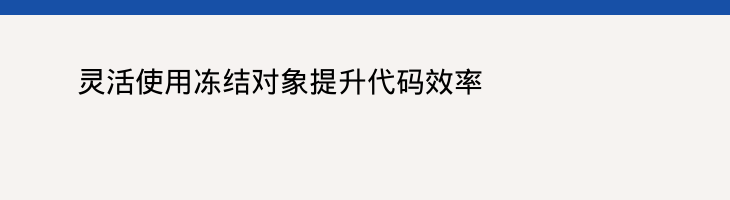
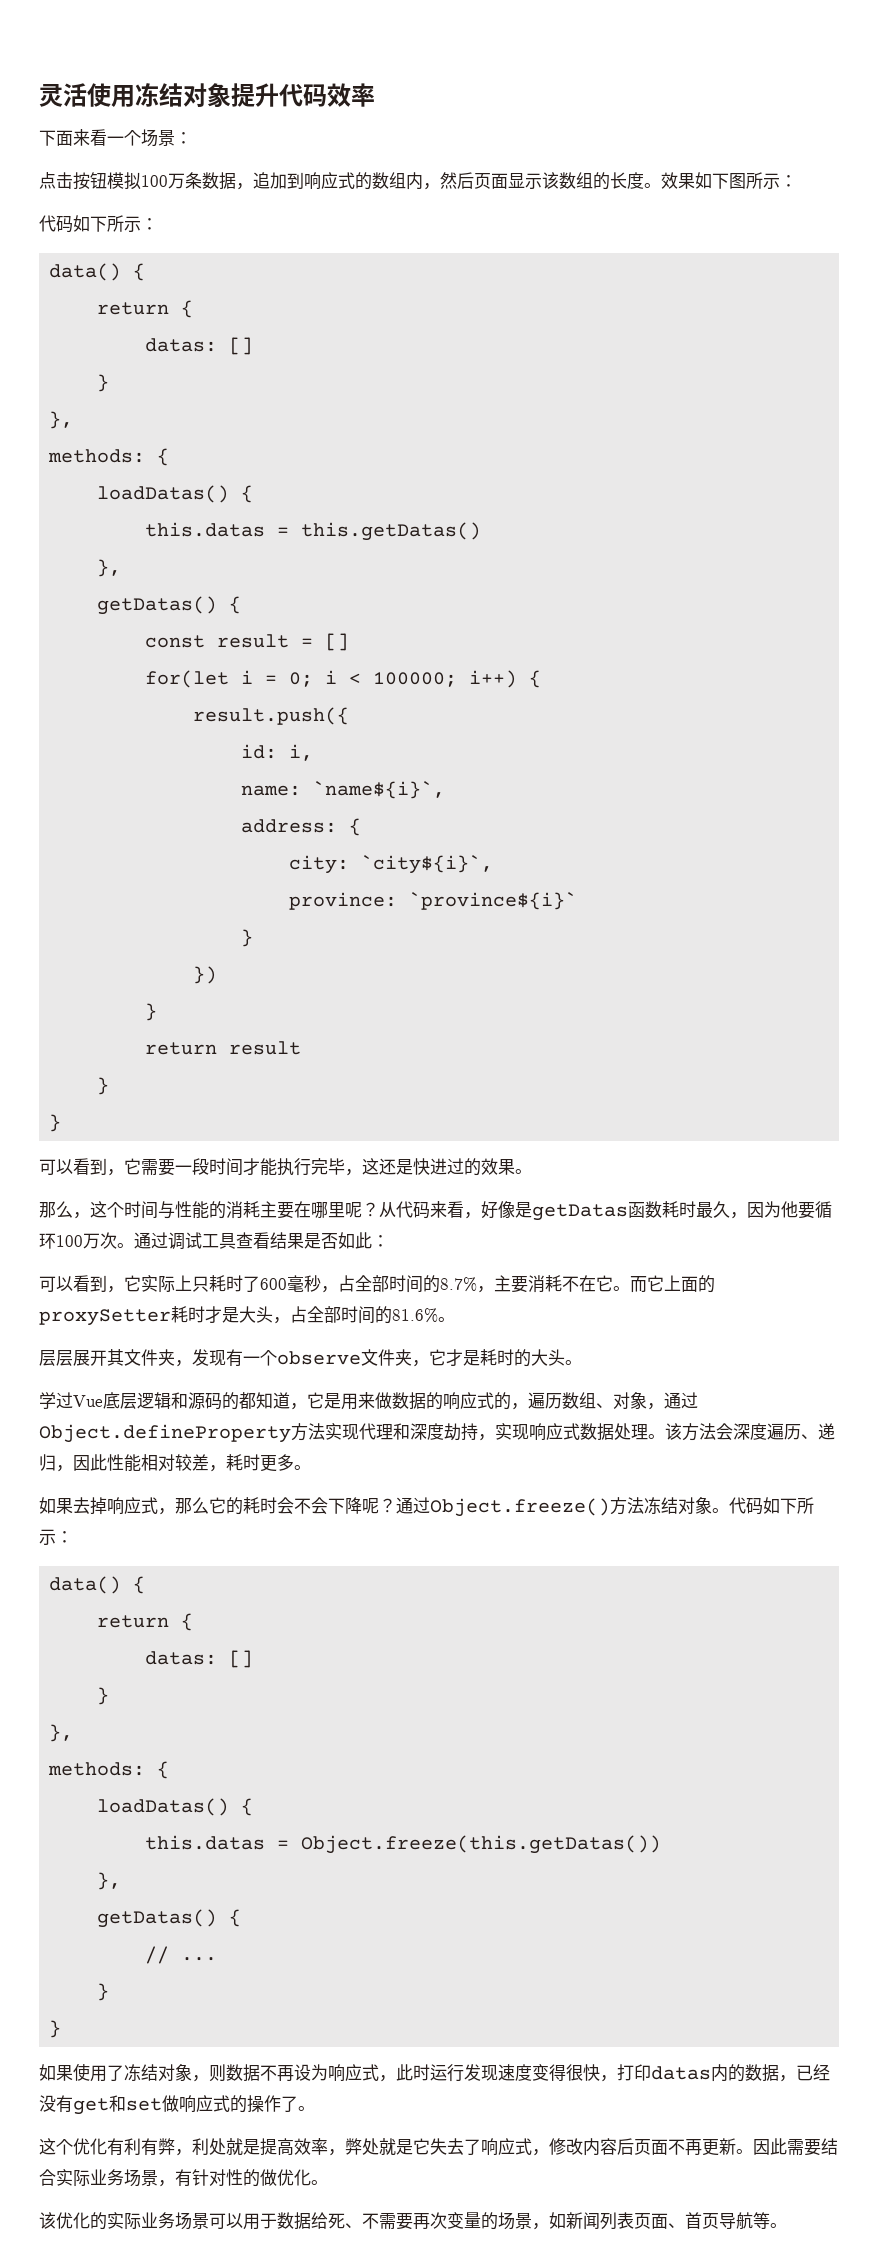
(483, 81) none -> [39,129,192,147] [39,172,797,190] [39,215,158,233] [49,263,146,281] [97,300,194,318] [145,337,254,355] [97,374,110,392] [49,411,74,429] [48,448,170,466] [97,485,254,503] [145,522,482,541] [97,559,122,577] [97,596,242,615] [145,633,350,651] [145,670,542,688] [193,707,350,725] [241,744,314,761] [241,781,446,799] [241,818,362,836] [289,855,494,874] [289,892,578,910] [241,929,254,947] [193,966,218,984] [145,1003,158,1021] [145,1041,302,1055] [97,1077,110,1095] [49,1114,62,1132] [39,1158,532,1176] [39,1201,832,1221] [39,1232,389,1250] [39,1275,715,1293] [39,1306,455,1326] [39,1349,582,1367] [39,1392,698,1410] [39,1423,835,1443] [39,1454,311,1472] [39,1497,814,1517] [39,1529,73,1545] [49,1576,146,1594] [97,1613,194,1631] [145,1650,254,1668] [97,1687,110,1705] [49,1724,74,1742] [48,1761,170,1779] [97,1798,254,1816] [145,1835,662,1854] [97,1872,122,1890] [97,1909,242,1928] [145,1946,218,1964] [97,1983,110,2001] [49,2020,62,2038] [39,2063,830,2082] [39,2095,315,2115] [39,2138,838,2156] [39,2169,328,2187] [39,2212,787,2230] // 下面来看一个场景： // 点击按钮模拟100万条数据，追加到响应式的数组内，然后页面显示该数组的长度。效果如下图所示： // 代码如下所示： // data() { // return { // datas: [] // } // }, // methods: { // loadDatas() { // this.datas = this.getDatas() // }, // getDatas() { // const result = [] // for(let i = 0; i < 100000; i++) { // result.push({ // id: i, // name: `name${i}`, // address: { // city: `city${i}`, // province: `province${i}` // } // }) // } // return result // } // } // 可以看到，它需要一段时间才能执行完毕，这还是快进过的效果。 // 那么，这个时间与性能的消耗主要在哪里呢？从代码来看，好像是getDatas函数耗时最久，因为他要循环100万次。通过调试工具查看结果是否如此： // 可以看到，它实际上只耗时了600毫秒，占全部时间的8.7%，主要消耗不在它。而它上面的proxySetter耗时才是大头，占全部时间的81.6%。 // 层层展开其文件夹，发现有一个observe文件夹，它才是耗时的大头。 // 学过Vue底层逻辑和源码的都知道，它是用来做数据的响应式的，遍历数组、对象，通过Object.defineProperty方法实现代理和深度劫持，实现响应式数据处理。该方法会深度遍历、递归，因此性能相对较差，耗时更多。 // 如果去掉响应式，那么它的耗时会不会下降呢？通过Object.freeze()方法冻结对象。代码如下所示： // data() { // return { // datas: [] // } // }, // methods: { // loadDatas() { // this.datas = Object.freeze(this.getDatas()) // }, // getDatas() { // // ... // } // } // 如果使用了冻结对象，则数据不再设为响应式，此时运行发现速度变得很快，打印datas内的数据，已经没有get和set做响应式的操作了。 // 这个优化有利有弊，利处就是提高效率，弊处就是它失去了响应式，修改内容后页面不再更新。因此需要结合实际业务场景，有针对性的做优化。 // 该优化的实际业务场景可以用于数据给死、不需要再次变量的场景，如新闻列表页面、首页导航等。

